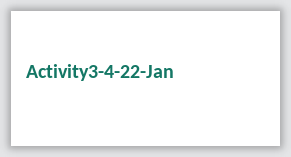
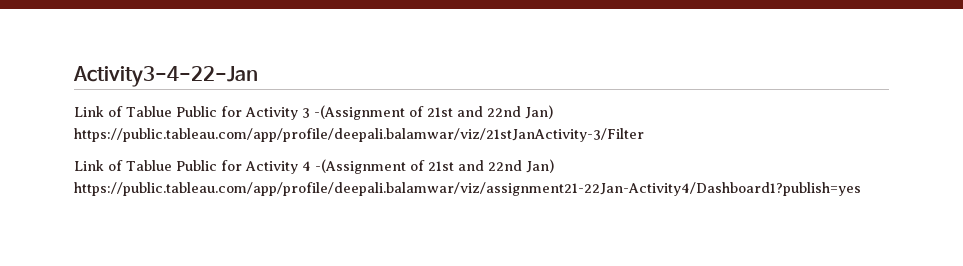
(174, 72) none -> [74,105,553,120] [74,128,644,142] [74,159,554,174] [74,182,861,196] // Link of Tablue Public for Activity 3 -(Assignment of 21st and 22nd Jan) https://public.tableau.com/app/profile/deepali.balamwar/viz/21stJanActivity-3/Filter // Link of Tablue Public for Activity 4 -(Assignment of 21st and 22nd Jan) https://public.tableau.com/app/profile/deepali.balamwar/viz/assignment21-22Jan-Activity4/Dashboard1?publish=yes

